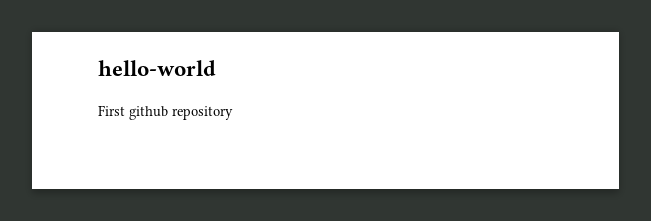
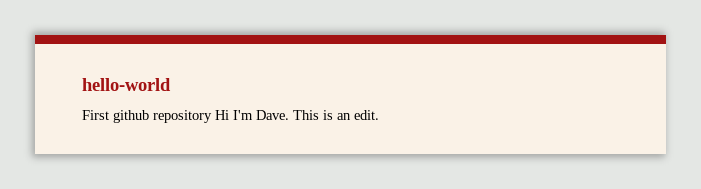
(233, 113) none -> [215,110,379,120] Hi I'm Dave. This is an edit.

